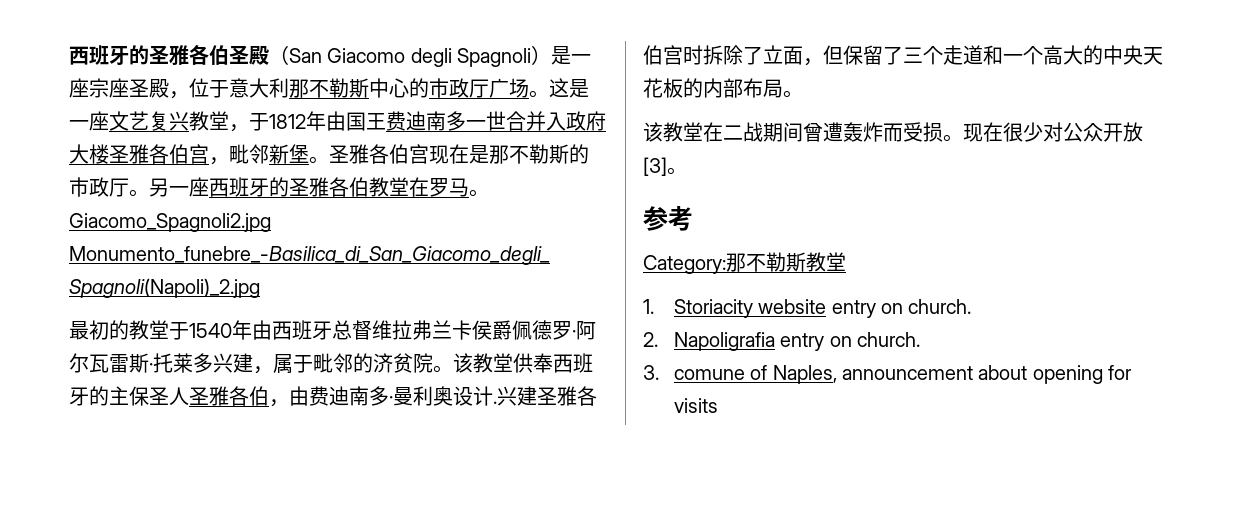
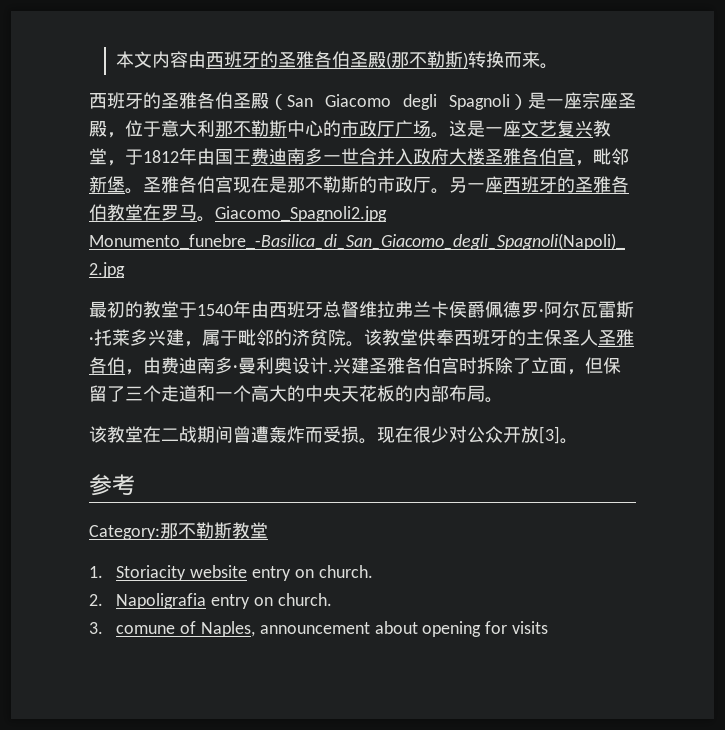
(69, 55) none -> [116,51,559,69] 本文内容由西班牙的圣雅各伯圣殿(那不勒斯)转换而来。 //

